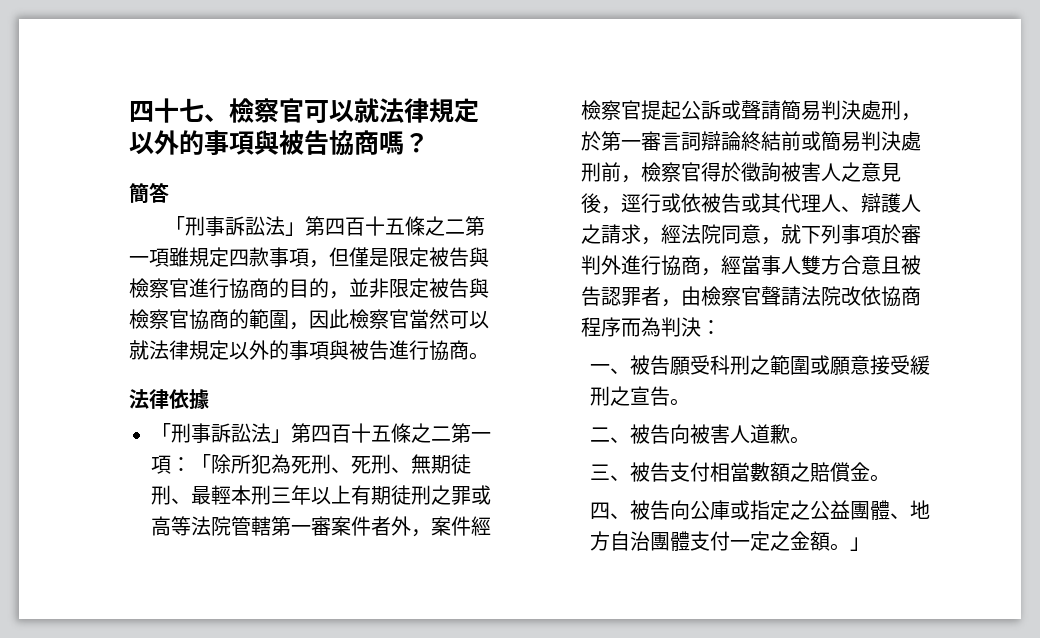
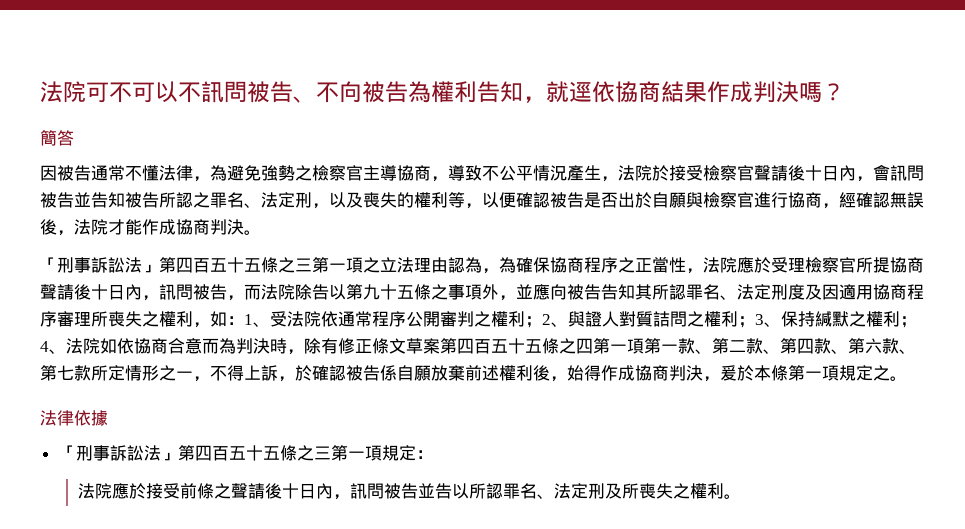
[129,98,479,123] [129,130,429,156] [129,182,169,204] [164,216,485,236] [129,247,489,268] [129,278,489,299] [129,309,489,330] [129,340,469,361] 四十七、檢察官可以就法律規定以外的事項與被告協商嗎？ // 簡答 // 「刑事訴訟法」第四百十五條之二第一項雖規定四款事項，但僅是限定被告與檢察官進行協商的目的，並非限定被告與檢察官協商的範圍，因此檢察官當然可以就法律規定以外的事項與被告進行協商 -> [40,81,845,103] [40,130,74,146] [40,164,924,182] [40,192,924,209] [40,219,261,236] [40,257,924,274] [40,284,924,301] [40,311,917,328] [40,338,916,355] [40,365,890,382] 法院可不可以不訊問被告、不向被告為權利告知，就逕依協商結果作成判決嗎？ // 簡答 // 因被告通常不懂法律，為避免強勢之檢察官主導協商，導致不公平情況產生，法院於接受檢察官聲請後十日內，會訊問被告並告知被告所認之罪名、法定刑，以及喪失的權利等，以便確認被告是否出於自願與檢察官進行協商，經確認無誤後，法院才能作成協商判決。 // 「刑事訴訟法」第四百五十五條之三第一項之立法理由認為，為確保協商程序之正當性，法院應於受理檢察官所提協商聲請後十日內，訊問被告，而法院除告以第九十五條之事項外，並應向被告告知其所認罪名、法定刑度及因適用協商程序審理所喪失之權利，如：1、受法院依通常程序公開審判之權利；2、與證人對質詰問之權利；3、保持緘默之權利；4、法院如依協商合意而為判決時，除有修正條文草案第四百五十五條之四第一項第一款、第二款、第四款、第六款、第七款所定情形之一，不得上訴，於確認被告係自願放棄前述權利後，始得作成協商判決，爰於本條第一項規定之
[351,423,491,443] [151,454,471,474] [151,485,491,505] [151,516,491,537] [581,100,921,121] [581,131,921,152] [581,162,901,183] [581,193,921,214] [581,224,921,245] [581,255,921,276] [581,286,921,307] [581,317,721,337] [589,355,930,375] [589,386,690,406] [589,424,810,444] [589,462,890,482] [589,500,930,520] [589,531,870,551] 十五條之二第一項：「除所犯為死刑、死刑、無期徒刑、最輕本刑三年以上有期徒刑之罪或高等法院管轄第一審案件者外，案件經檢察官提起公訴或聲請簡易判決處刑，於第一審言詞辯論終結前或簡易判決處刑前，檢察官得於徵詢被害人之意見後，逕行或依被告或其代理人、辯護人之請求，經法院同意，就下列事項於審判外進行協商，經當事人雙方合意且被告認罪者，由檢察官聲請法院改依協商程序而為判決： // 一、被告願受科刑之範圍或願意接受緩刑之宣告。 // 二、被告向被害人道歉。 // 三、被告支付相當數額之賠償金。 // 四、被告向公庫或指定之公益團體、地方自治團體支付一定之金額。」 -> [228,445,433,461] [77,483,741,500] 五十五條之三第一項規定： // 法院應於接受前條之聲請後十日內，訊問被告並告以所認罪名、法定刑及所喪失之權利。

